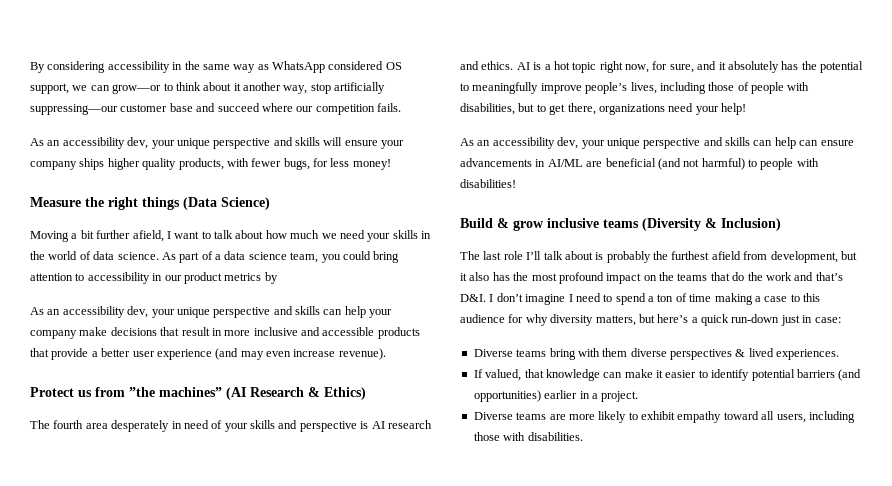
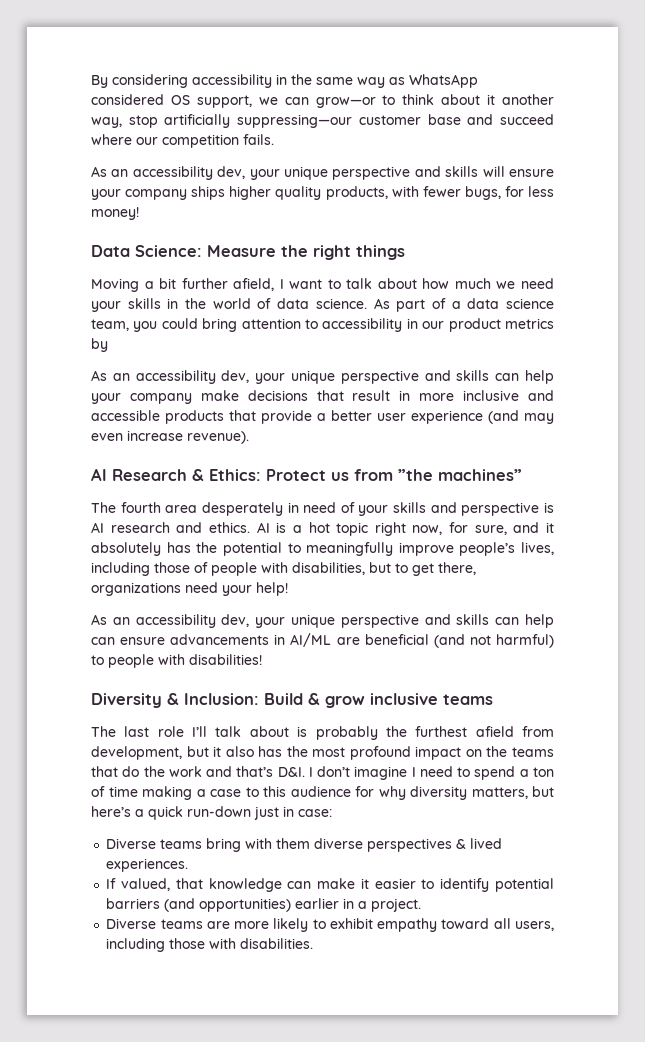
(391, 164) none -> [91,245,202,257] Data Science:
[183,197,270,210] (Data Science) -> (405, 252) none
(386, 354) none -> [91,468,261,481] AI Research & Ethics:
[226,387,366,400] (AI Research & Ethics) -> (522, 475) none
(516, 183) none -> [91,693,259,708] Diversity & Inclusion:
[642,218,781,231] (Diversity & Inclusion) -> (493, 699) none

